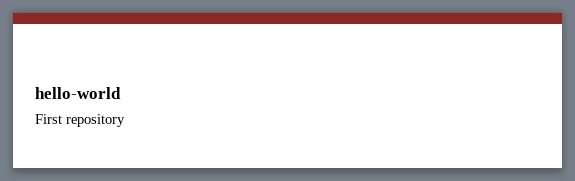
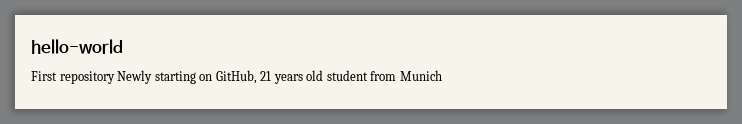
(125, 120) none -> [117,70,442,84] Newly starting on GitHub, 21 years old student from Munich

